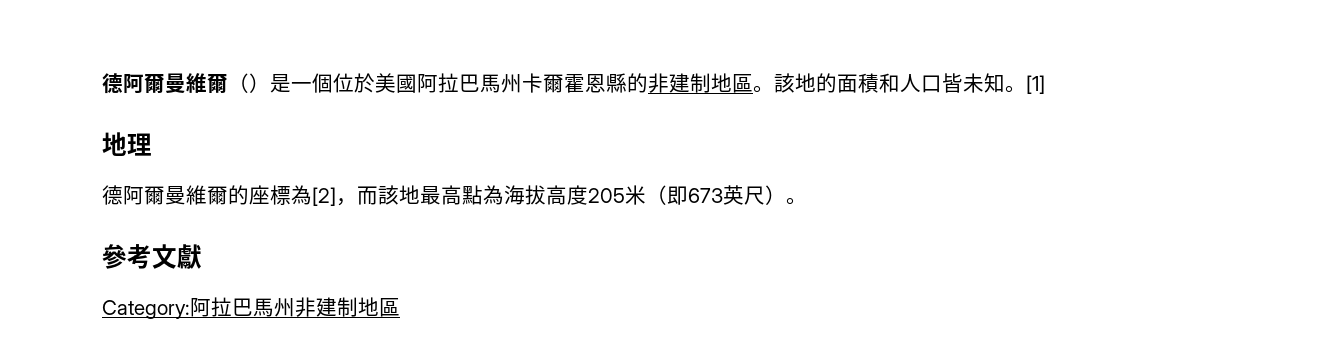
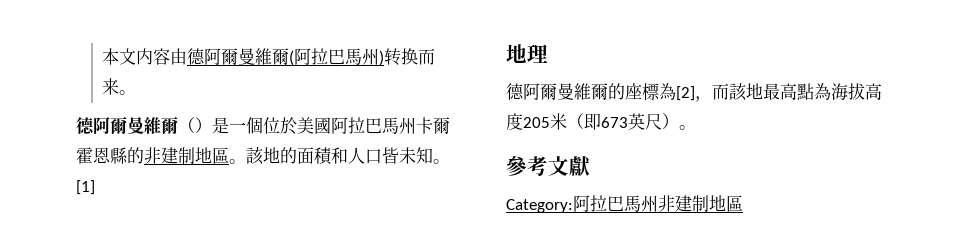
(102, 83) none -> [102,48,436,66] [102,78,137,95] 本文内容由德阿爾曼維爾(阿拉巴馬州)转换而来。 //

